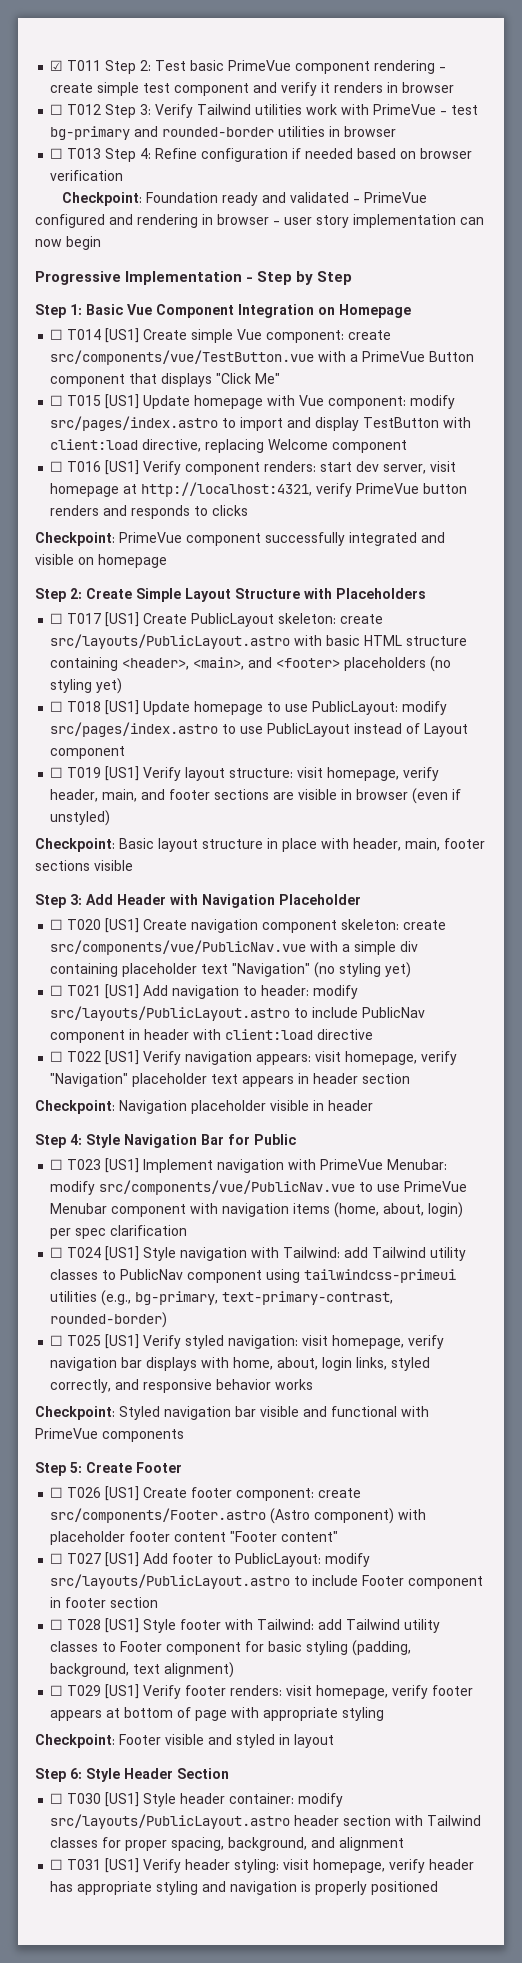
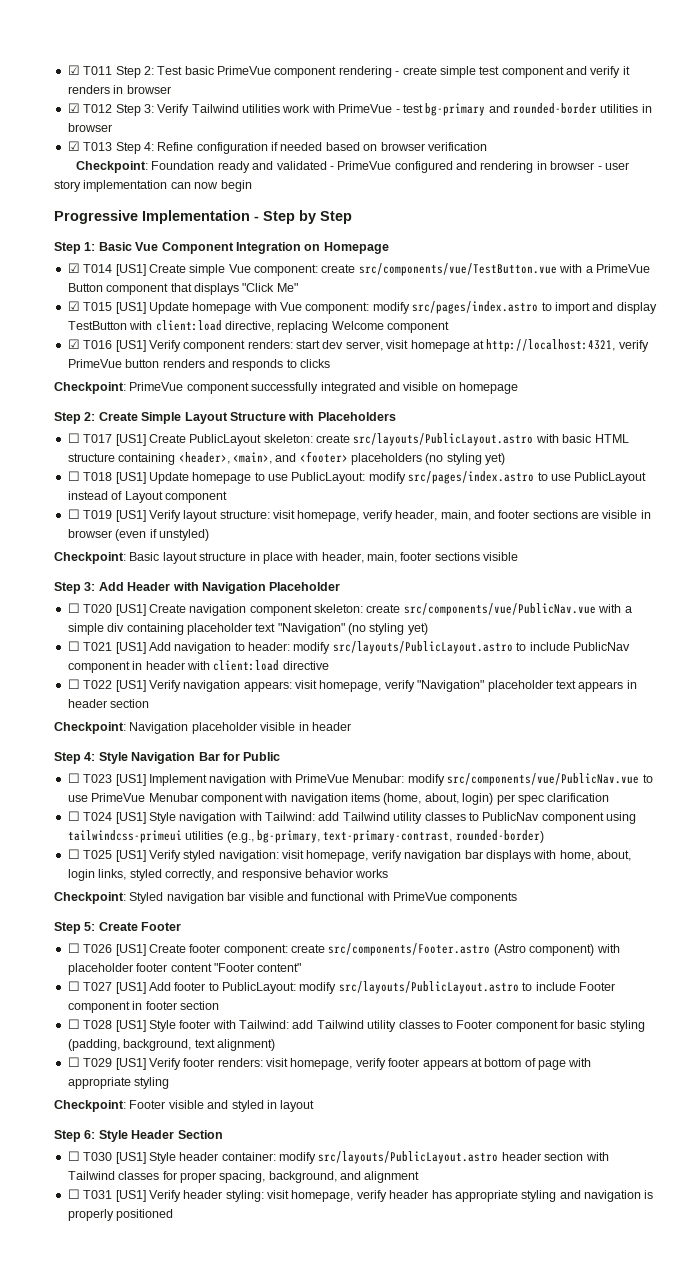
[50,104,64,115] ☐ -> [67,103,80,113] ☑
[50,148,64,159] ☐ -> [67,141,80,151] ☑
[50,329,64,340] ☐ -> [67,263,80,273] ☑
[50,395,64,406] ☐ -> [67,301,80,311] ☑
[50,461,64,472] ☐ -> [67,339,80,349] ☑

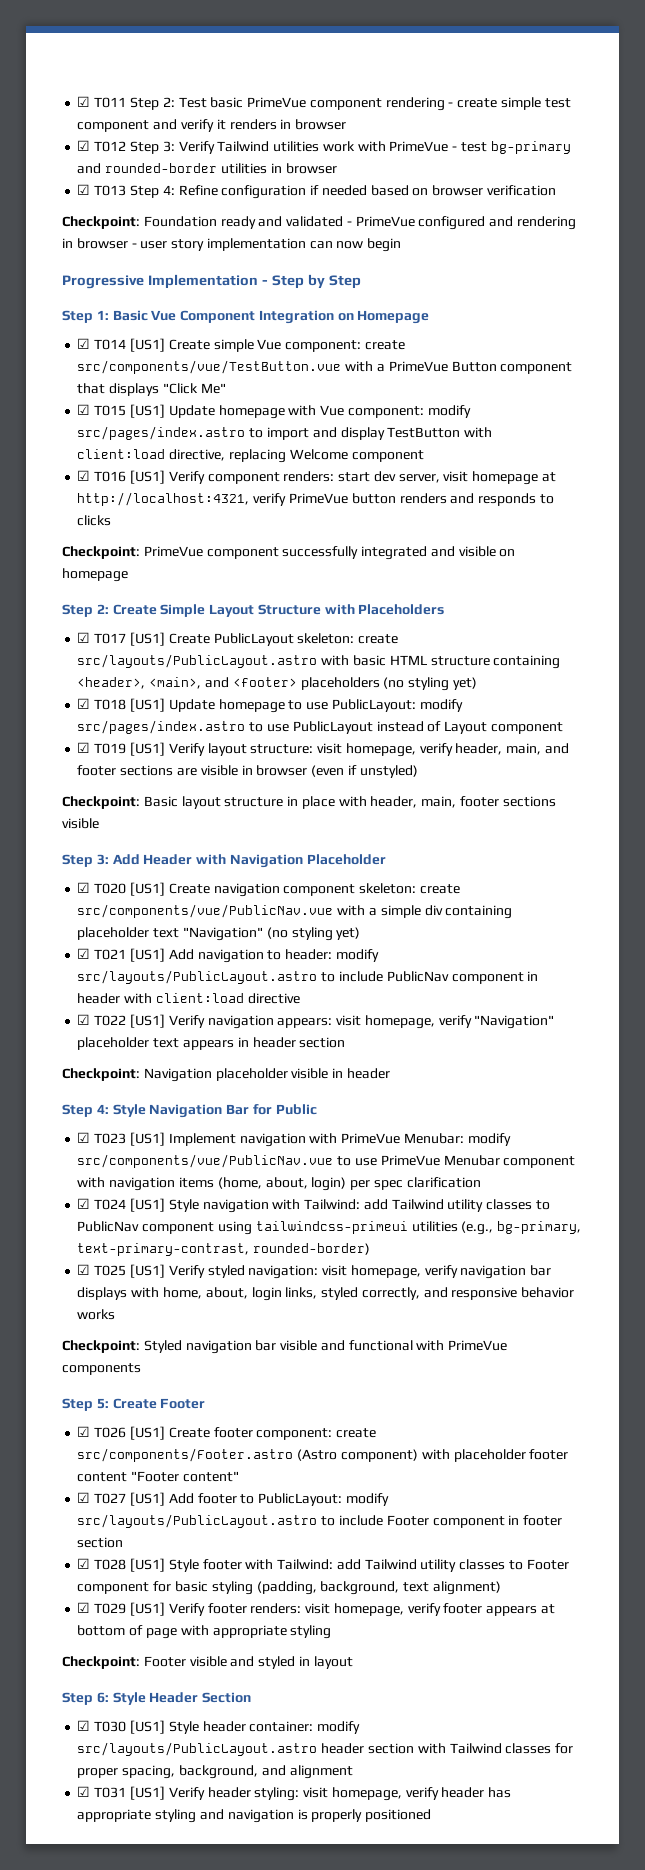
[67,433,80,443] ☐ -> [77,632,91,643] ☑
[67,471,80,481] ☐ -> [77,698,91,709] ☑
[67,509,80,519] ☐ -> [77,742,91,753] ☑
[67,603,80,613] ☐ -> [77,882,91,893] ☑
[67,641,80,651] ☐ -> [77,948,91,959] ☑
[67,679,80,689] ☐ -> [77,1014,91,1025] ☑
[67,773,80,783] ☐ -> [77,1132,91,1143] ☑
[67,811,80,821] ☐ -> [77,1198,91,1209] ☑
[67,849,80,859] ☐ -> [77,1264,91,1275] ☑
[67,943,80,953] ☐ -> [77,1426,91,1437] ☑
[67,981,80,991] ☐ -> [77,1492,91,1503] ☑
[67,1019,80,1029] ☐ -> [77,1558,91,1569] ☑
[67,1057,80,1067] ☐ -> [77,1602,91,1613] ☑
[67,1151,80,1161] ☐ -> [77,1720,91,1731] ☑
[67,1189,80,1199] ☐ -> [77,1786,91,1797] ☑

